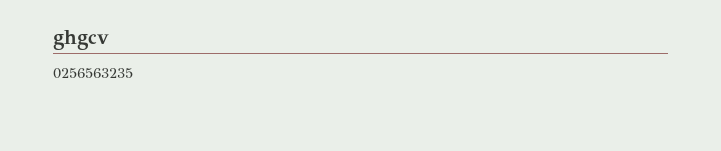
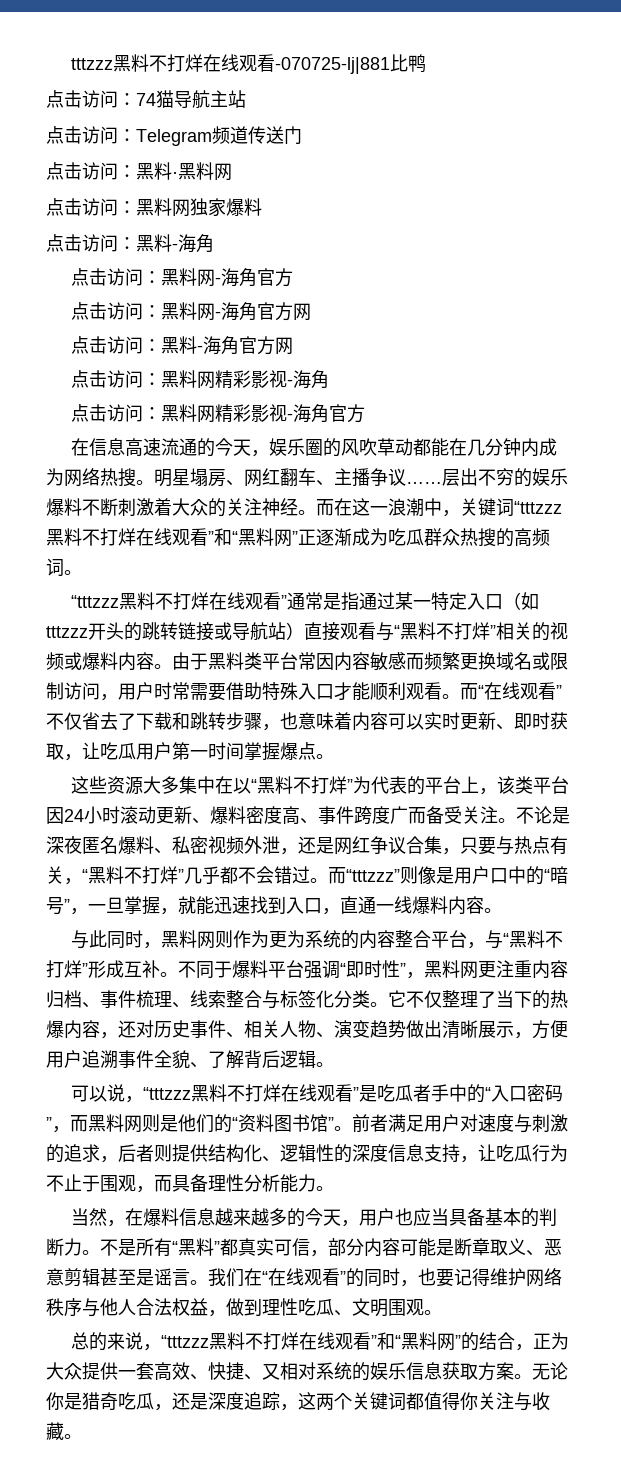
[53,30,109,50] [53,68,133,79] ghgcv // 0256563235 -> [71,54,427,74] [46,90,246,108] [46,126,302,146] [46,162,232,181] [46,198,262,217] [46,234,214,253] [71,268,294,287] [71,302,312,321] [71,336,294,355] [71,370,330,389] [71,404,366,423] [71,438,558,457] [46,468,568,487] [46,498,562,517] [46,528,550,547] [46,558,82,576] [71,592,540,611] [46,622,568,641] [46,652,568,671] [46,682,562,701] [46,712,568,731] [46,742,334,761] [71,776,570,795] [46,806,570,825] [46,836,568,855] [46,866,568,885] [46,896,502,915] [71,930,564,949] [46,960,568,979] [46,990,568,1009] [46,1020,568,1039] [46,1050,334,1069] [71,1084,564,1103] [46,1114,568,1133] [46,1144,568,1163] [46,1174,334,1193] [71,1208,558,1227] [46,1238,562,1257] [46,1268,562,1287] [46,1298,442,1317] [71,1332,570,1351] [46,1362,568,1381] [46,1392,550,1411] [46,1422,82,1441] tttzzz黑料不打烊在线观看-070725-lj|881比鸭 // 点击访问：74猫导航主站 // 点击访问：Telegram频道传送门 // 点击访问：黑料·黑料网 // 点击访问：黑料网独家爆料 // 点击访问：黑料-海角 // 点击访问：黑料网-海角官方 // 点击访问：黑料网-海角官方网 // 点击访问：黑料-海角官方网 // 点击访问：黑料网精彩影视-海角 // 点击访问：黑料网精彩影视-海角官方 // 在信息高速流通的今天，娱乐圈的风吹草动都能在几分钟内成为网络热搜。明星塌房、网红翻车、主播争议……层出不穷的娱乐爆料不断刺激着大众的关注神经。而在这一浪潮中，关键词“tttzzz黑料不打烊在线观看”和“黑料网”正逐渐成为吃瓜群众热搜的高频词。 // “tttzzz黑料不打烊在线观看”通常是指通过某一特定入口（如tttzzz开头的跳转链接或导航站）直接观看与“黑料不打烊”相关的视频或爆料内容。由于黑料类平台常因内容敏感而频繁更换域名或限制访问，用户时常需要借助特殊入口才能顺利观看。而“在线观看”不仅省去了下载和跳转步骤，也意味着内容可以实时更新、即时获取，让吃瓜用户第一时间掌握爆点。 // 这些资源大多集中在以“黑料不打烊”为代表的平台上，该类平台因24小时滚动更新、爆料密度高、事件跨度广而备受关注。不论是深夜匿名爆料、私密视频外泄，还是网红争议合集，只要与热点有关，“黑料不打烊”几乎都不会错过。而“tttzzz”则像是用户口中的“暗号”，一旦掌握，就能迅速找到入口，直通一线爆料内容。 // 与此同时，黑料网则作为更为系统的内容整合平台，与“黑料不打烊”形成互补。不同于爆料平台强调“即时性”，黑料网更注重内容归档、事件梳理、线索整合与标签化分类。它不仅整理了当下的热爆内容，还对历史事件、相关人物、演变趋势做出清晰展示，方便用户追溯事件全貌、了解背后逻辑。 // 可以说，“tttzzz黑料不打烊在线观看”是吃瓜者手中的“入口密码”，而黑料网则是他们的“资料图书馆”。前者满足用户对速度与刺激的追求，后者则提供结构化、逻辑性的深度信息支持，让吃瓜行为不止于围观，而具备理性分析能力。 // 当然，在爆料信息越来越多的今天，用户也应当具备基本的判断力。不是所有“黑料”都真实可信，部分内容可能是断章取义、恶意剪辑甚至是谣言。我们在“在线观看”的同时，也要记得维护网络秩序与他人合法权益，做到理性吃瓜、文明围观。 // 总的来说，“tttzzz黑料不打烊在线观看”和“黑料网”的结合，正为大众提供一套高效、快捷、又相对系统的娱乐信息获取方案。无论你是猎奇吃瓜，还是深度追踪，这两个关键词都值得你关注与收藏。

